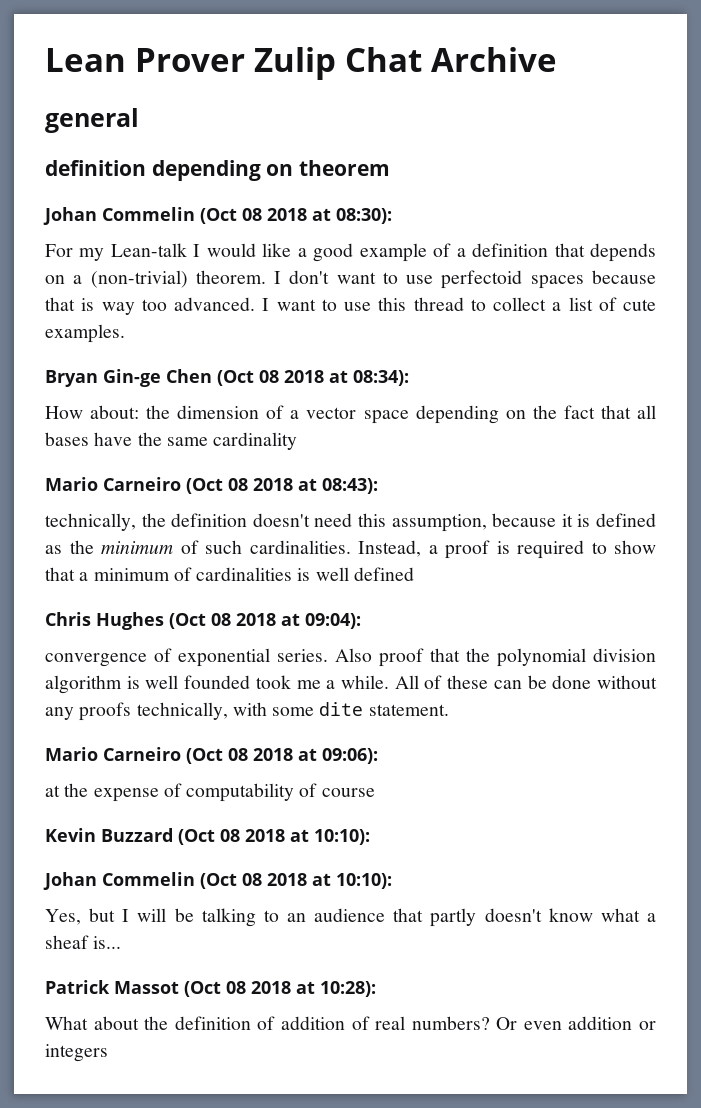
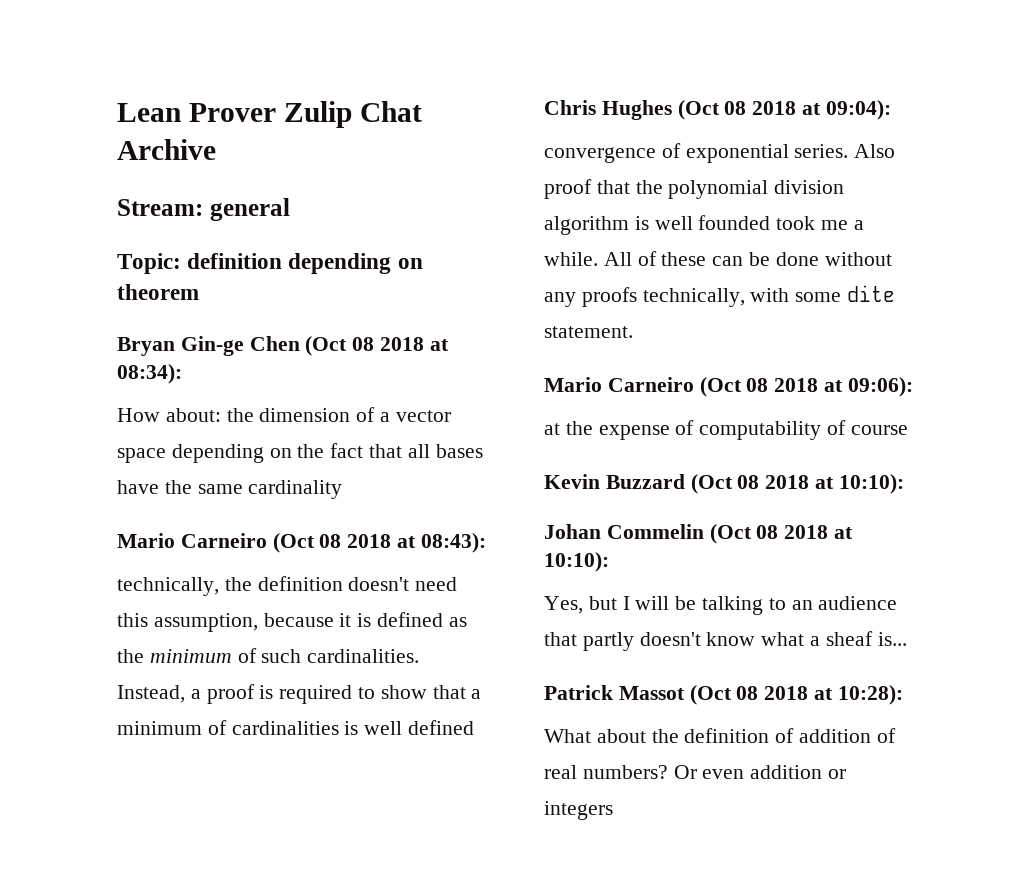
(557, 59) none -> [117,199,203,216] Stream:
(139, 120) none -> [117,253,181,274] Topic:
[43,207,392,225] [45,243,656,262] [45,270,656,289] [45,297,656,315] [45,324,125,343] // Johan Commelin (Oct 08 2018 at 08:30): // For my Lean-talk I would like a good example of a definition that depends on a (non-trivial) theorem. I don't want to use perfectoid spaces because that is way too advanced. I want to use this thread to collect a list of cute examples. -> (199, 292) none

